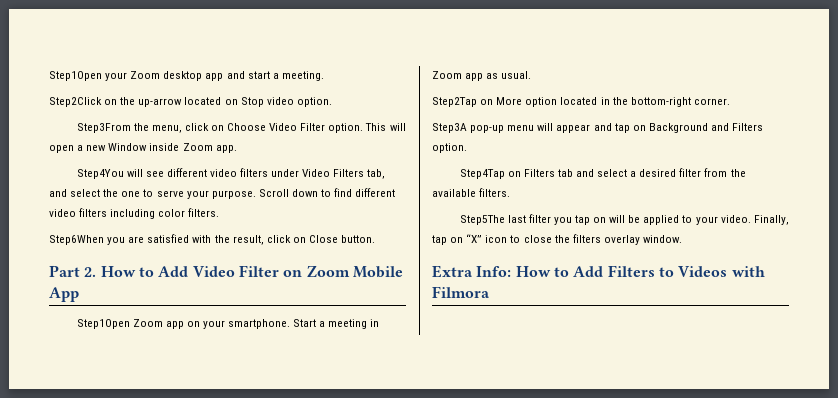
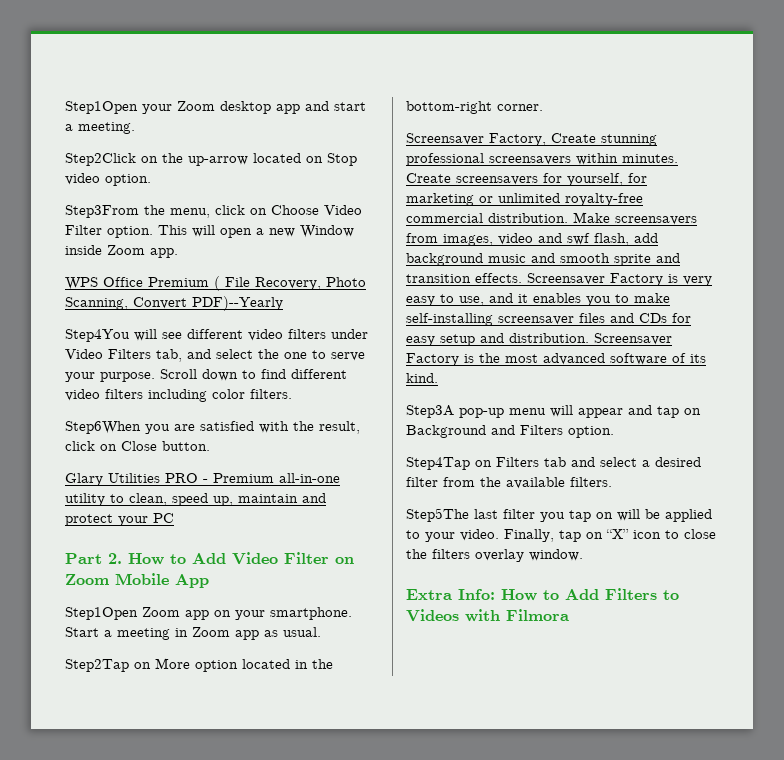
(237, 149) none -> [65,276,366,291] [65,296,283,311] // WPS Office Premium ( File Recovery, Photo Scanning, Convert PDF)--Yearly
(376, 239) none -> [65,473,340,486] [65,493,326,506] [65,513,174,526] // Glary Utilities PRO - Premium all-in-one utility to clean, speed up, maintain and protect your PC
(730, 101) none -> [406,133,657,146] [406,153,678,166] [406,173,647,186] [406,193,643,206] [406,212,697,225] [406,233,658,246] [406,253,680,266] [406,273,712,286] [406,293,670,306] [406,313,691,326] [406,333,672,346] [406,353,706,366] [406,373,438,383] // Screensaver Factory, Create stunning professional screensavers within minutes. Create screensavers for yourself, for marketing or unlimited royalty-free commercial distribution. Make screensavers from images, video and swf flash, add background music and smooth sprite and transition effects. Screensaver Factory is very easy to use, and it enables you to make self-installing screensaver files and CDs for easy setup and distribution. Screensaver Factory is the most advanced software of its kind.

